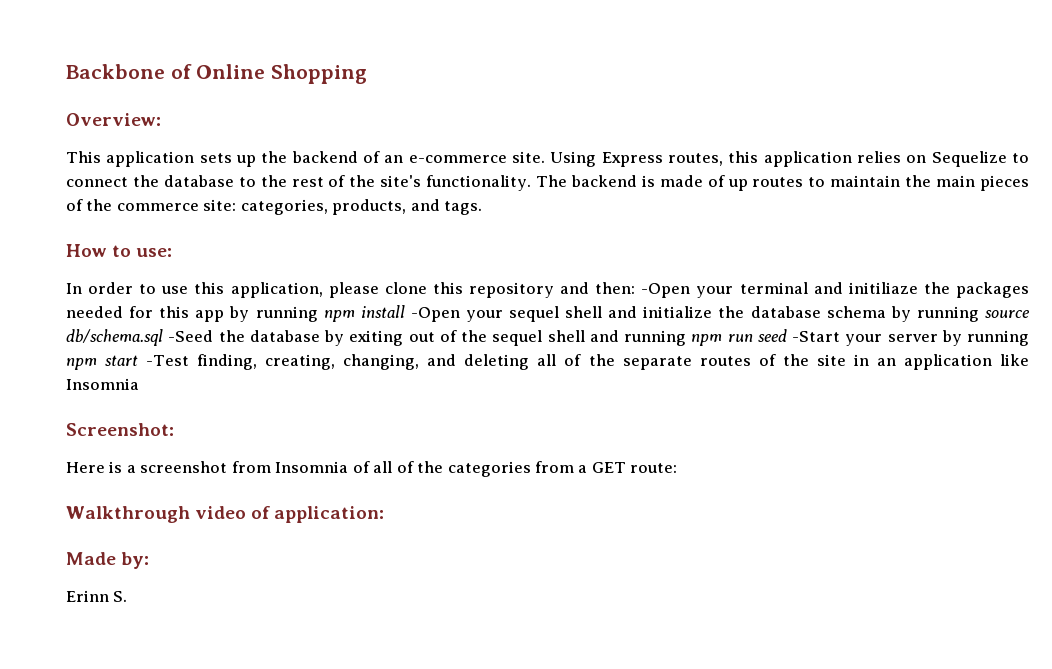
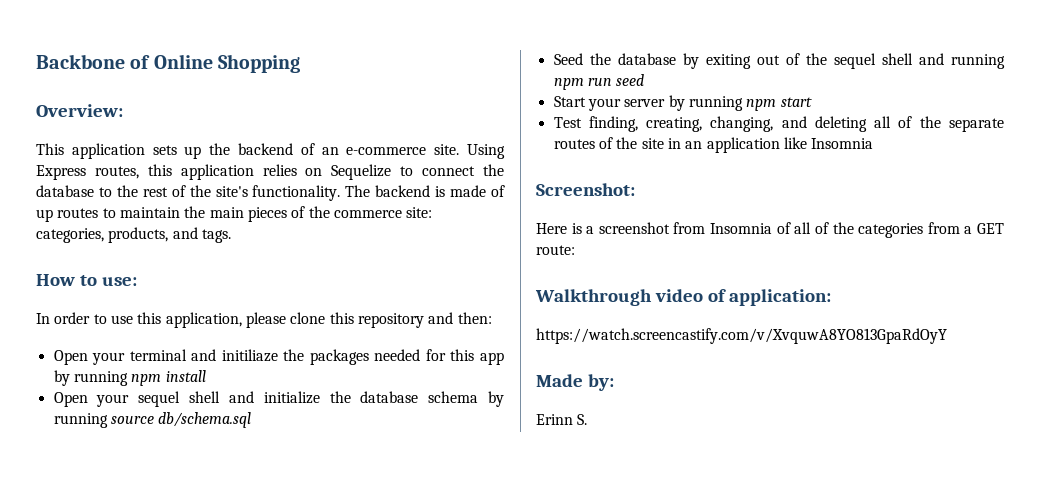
[641,283,691,298] -Open -> [53,350,88,365] // Open
[410,307,460,322] -Open -> [53,392,88,407] // Open
[168,330,214,342] -Seed -> [553,53,583,65] // Seed
[792,331,840,342] -Start -> [553,96,586,107] // Start
[146,355,190,366] -Test -> [553,117,582,128] // Test
(385, 514) none -> [536,328,947,344] // https://watch.screencastify.com/v/XvquwA8YO813GpaRdOyY

